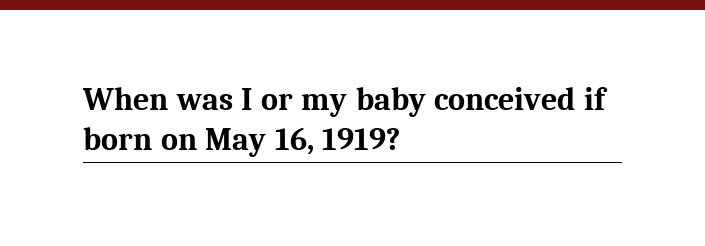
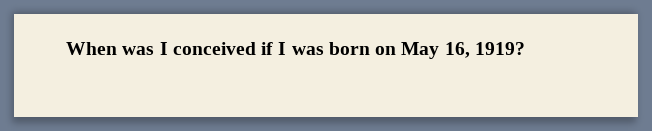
[260,87,608,117] or my baby conceived if -> [172,42,324,55] conceived if I was

